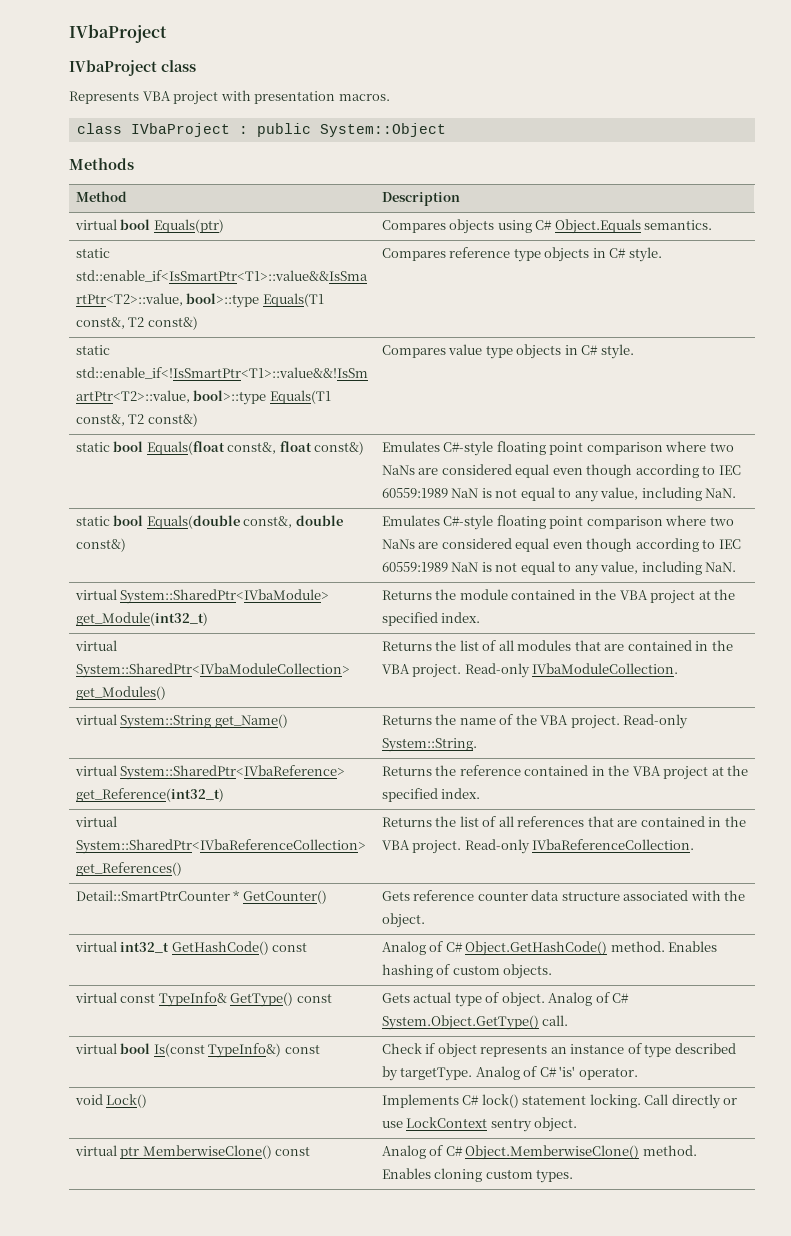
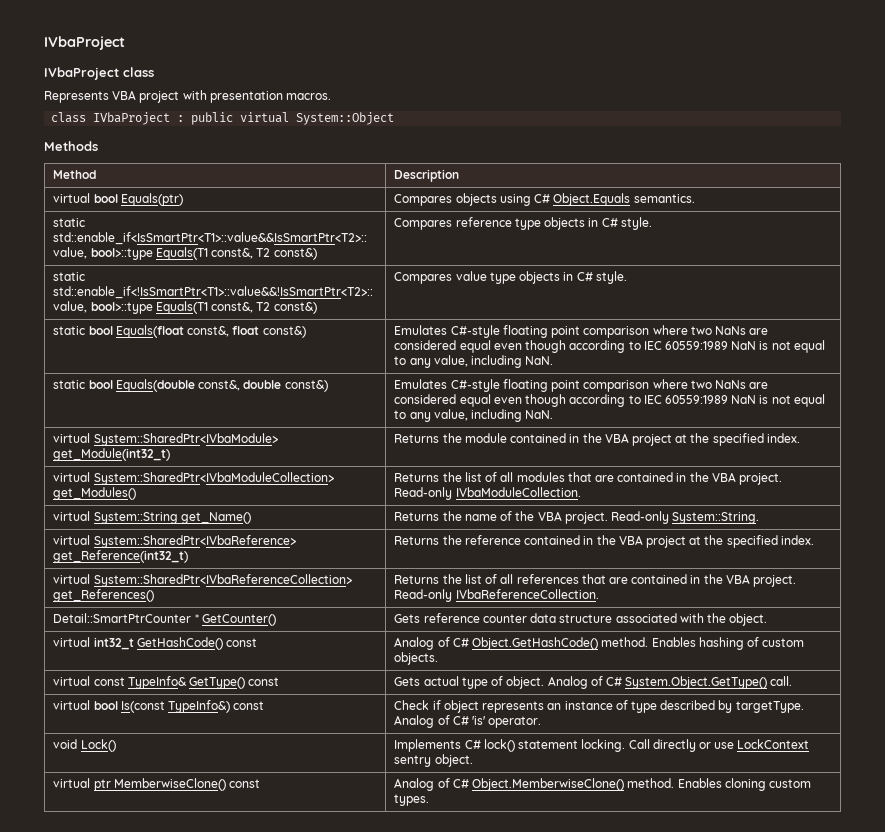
(311, 130) none -> [240,112,290,123] virtual

